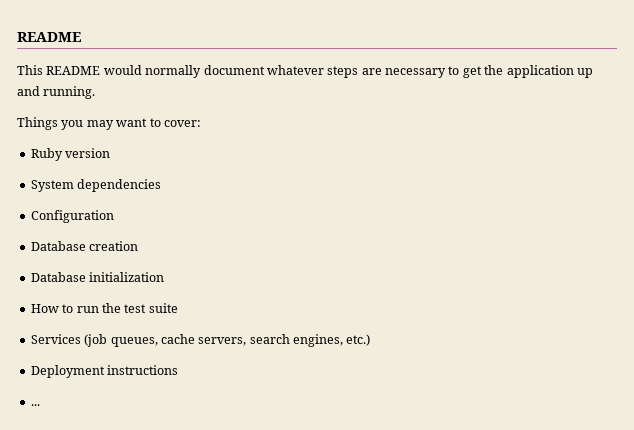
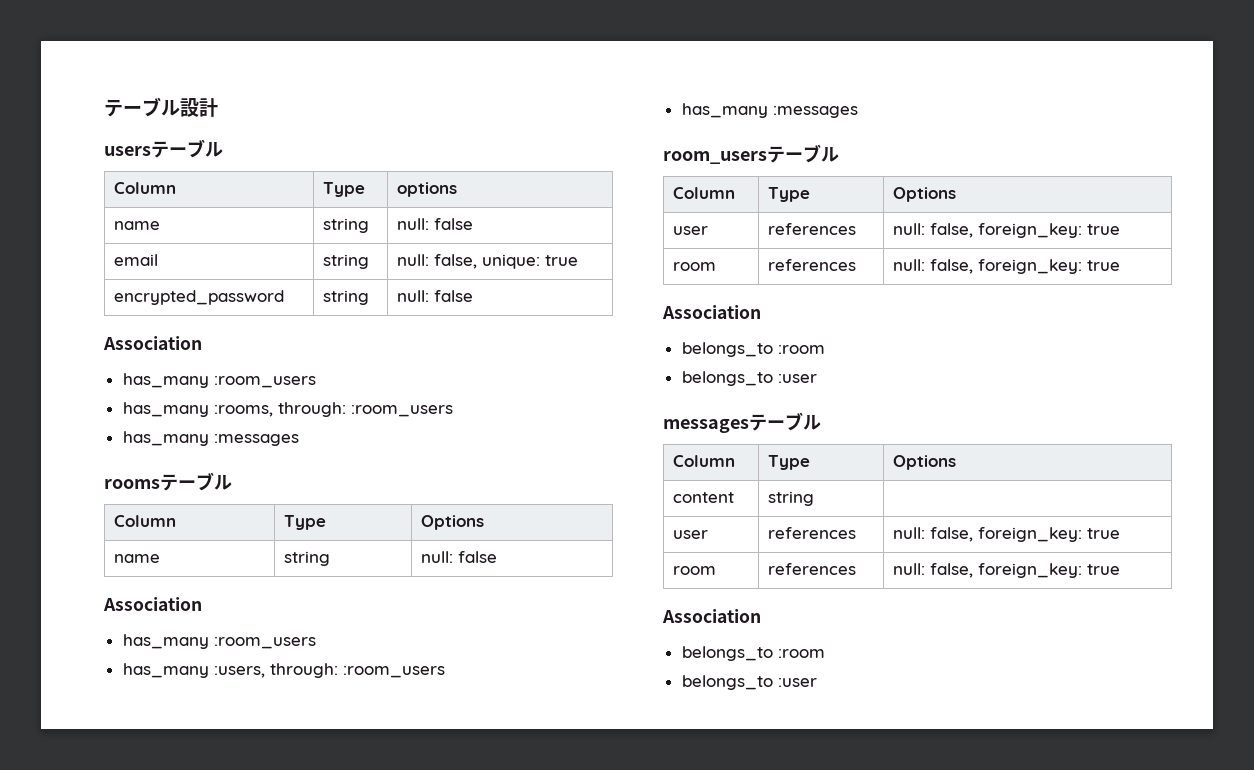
[17,32,81,42] [17,65,593,78] [17,86,96,99] [17,117,201,130] [30,148,111,161] [30,179,162,192] [30,210,114,223] [30,241,139,251] [30,272,165,282] [30,303,178,313] [30,334,371,347] [30,365,179,378] [30,404,40,406] README // This README would normally document whatever steps are necessary to get the application up and running. // Things you may want to cover: // Ruby version // System dependencies // Configuration // Database creation // Database initialization // How to run the test suite // Services (job queues, cache servers, search engines, etc.) // Deployment instructions // ... -> [104,97,218,117] [104,139,223,158] [114,182,177,194] [323,182,366,197] [397,182,458,197] [114,221,161,230] [323,218,370,233] [397,218,474,230] [114,254,159,266] [323,254,370,269] [397,254,579,269] [114,290,285,305] [323,290,370,305] [397,290,474,302] [103,336,202,350] [122,373,316,388] [122,402,453,417] [122,431,299,446] [104,472,232,491] [114,515,177,527] [284,515,327,530] [421,515,485,530] [114,554,161,563] [284,551,331,566] [421,551,498,563] [103,597,202,611] [122,634,316,649] [122,663,445,678] [681,103,858,118] [663,144,839,164] [673,187,736,199] [768,187,811,202] [893,187,957,202] [673,226,709,235] [768,223,857,235] [893,223,1121,238] [673,262,717,271] [768,259,857,271] [893,259,1121,274] [662,305,761,319] [681,342,825,357] [681,371,817,386] [663,412,821,433] [673,455,736,467] [768,455,811,470] [893,455,957,470] [673,492,735,503] [768,491,815,506] [673,530,709,539] [768,527,857,539] [893,527,1121,542] [673,566,717,575] [768,563,857,575] [893,563,1121,578] [662,609,761,623] [681,646,825,661] [681,675,817,690] テーブル設計 // usersテーブル // Column | Type | options // name | string | null: false // email | string | null: false, unique: true // encrypted_password | string | null: false // Association // has_many :room_users // has_many :rooms, through: :room_users // has_many :messages // roomsテーブル // Column | Type | Options // name | string | null: false // Association // has_many :room_users // has_many :users, through: :room_users // has_many :messages // room_usersテーブル // Column | Type | Options // user | references | null: false, foreign_key: true // room | references | null: false, foreign_key: true // Association // belongs_to :room // belongs_to :user // messagesテーブル // Column | Type | Options // content | string | // user | references | null: false, foreign_key: true // room | references | null: false, foreign_key: true // Association // belongs_to :room // belongs_to :user

